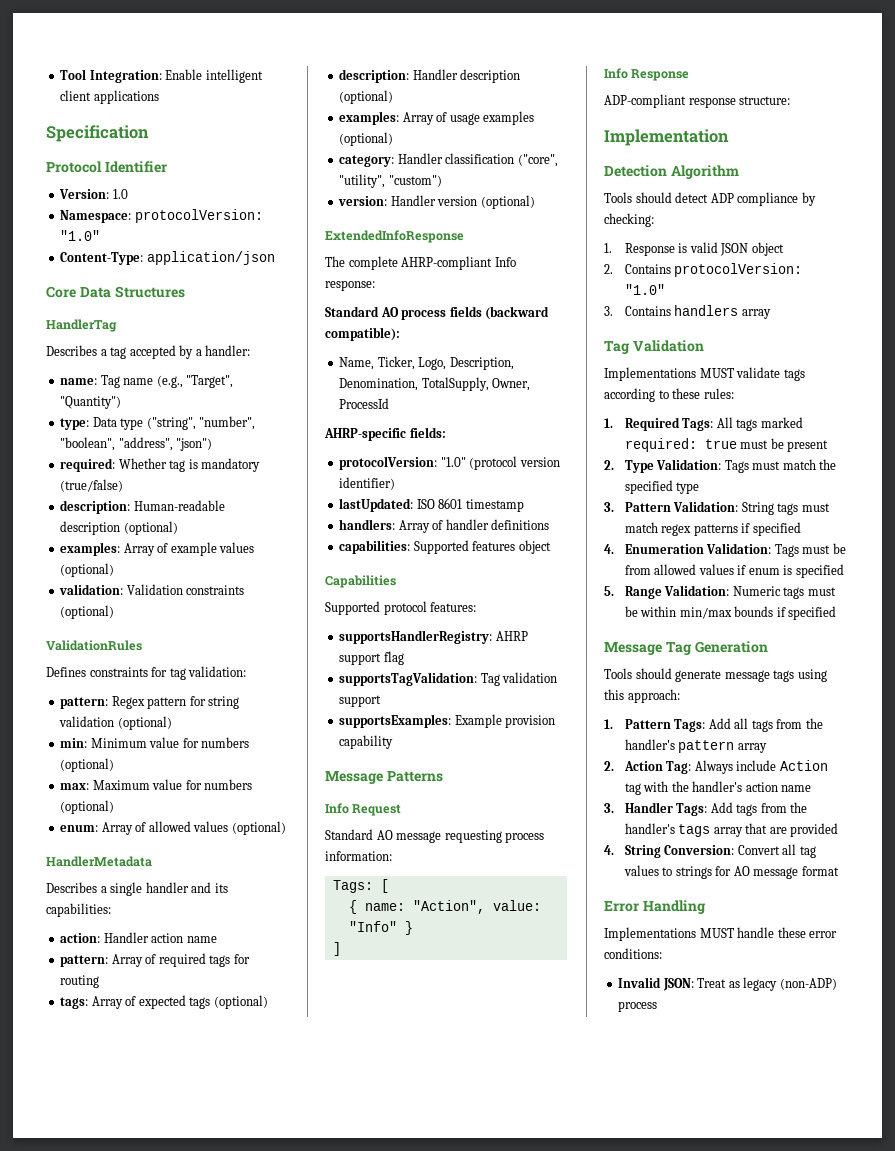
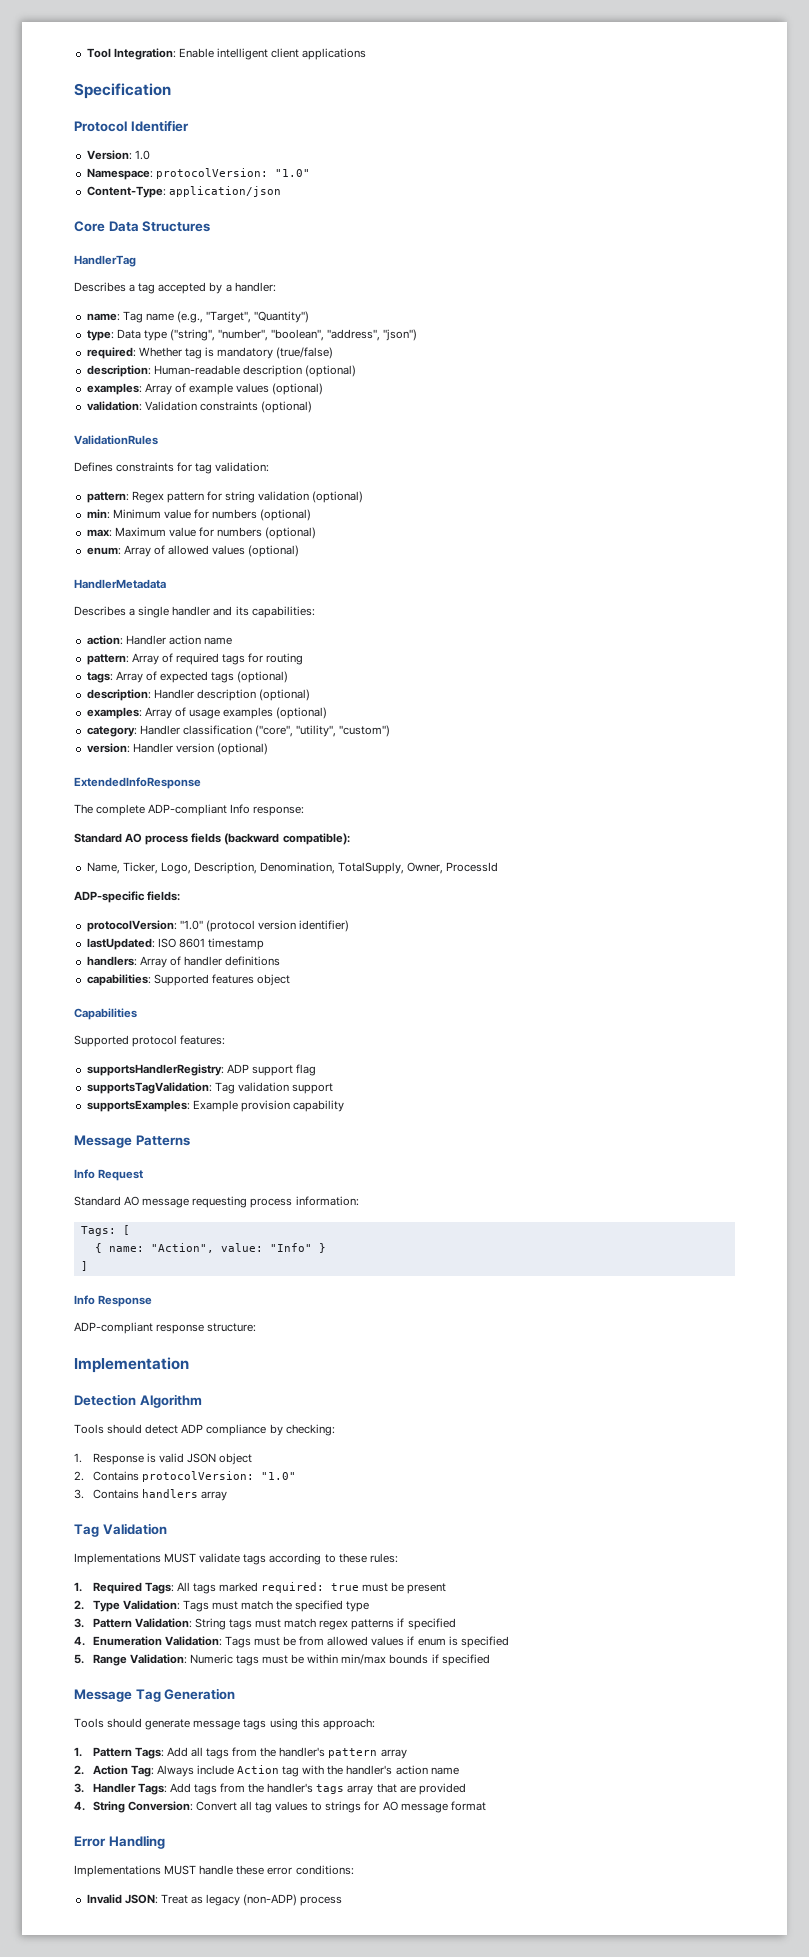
[401,256,493,270] AHRP-compliant -> [148,804,228,816] ADP-compliant
[324,428,406,441] AHRP-specific -> [74,891,145,903] ADP-specific
[495,631,528,641] AHRP -> [226,1064,249,1073] ADP

